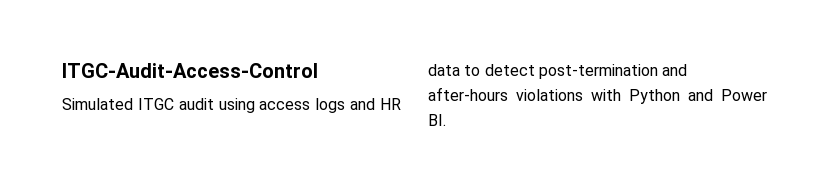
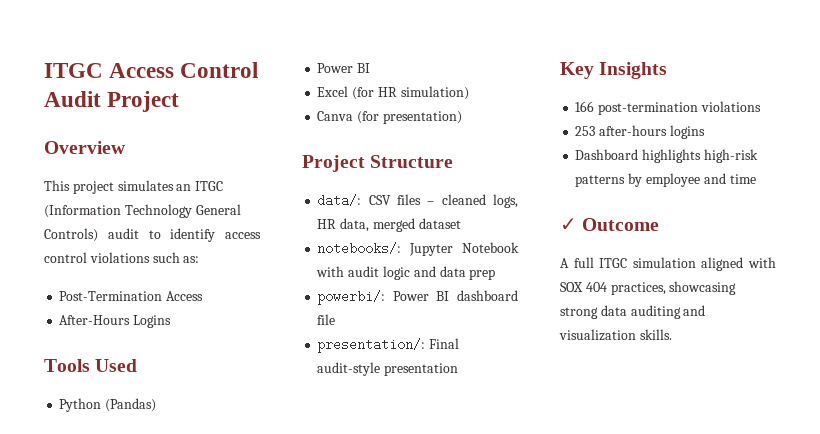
[62,63,318,78] [62,98,401,113] [428,64,688,79] [428,87,767,104] [428,114,446,126] ITGC-Audit-Access-Control // Simulated ITGC audit using access logs and HR data to detect post-termination and after-hours violations with Python and Power BI. -> [44,62,259,78] [44,91,180,112] [44,141,125,154] [44,180,224,194] [44,204,241,218] [44,228,261,242] [44,252,200,263] [59,291,204,301] [59,315,172,328] [44,359,138,372] [59,398,157,412] [317,63,371,73] [317,86,469,100] [317,111,462,124] [302,155,454,172] [317,194,518,208] [317,218,461,232] [317,242,519,256] [316,266,496,280] [317,290,518,305] [317,314,336,325] [317,338,460,353] [317,362,459,376] [560,62,668,79] [575,101,761,115] [575,125,705,139] [575,149,758,163] [575,173,756,187] [560,218,660,231] [560,257,776,271] [560,281,737,295] [560,305,706,319] [559,329,672,341] ITGC Access Control Audit Project // Overview // This project simulates an ITGC (Information Technology General Controls) audit to identify access control violations such as: // Post-Termination Access // After-Hours Logins // Tools Used // Python (Pandas) // Power BI // Excel (for HR simulation) // Canva (for presentation) // Project Structure // data/: CSV files – cleaned logs, HR data, merged dataset // notebooks/: Jupyter Notebook with audit logic and data prep // powerbi/: Power BI dashboard file // presentation/: Final audit-style presentation // Key Insights // 166 post-termination violations // 253 after-hours logins // Dashboard highlights high-risk patterns by employee and time // ✓ Outcome // A full ITGC simulation aligned with SOX 404 practices, showcasing strong data auditing and visualization skills.

